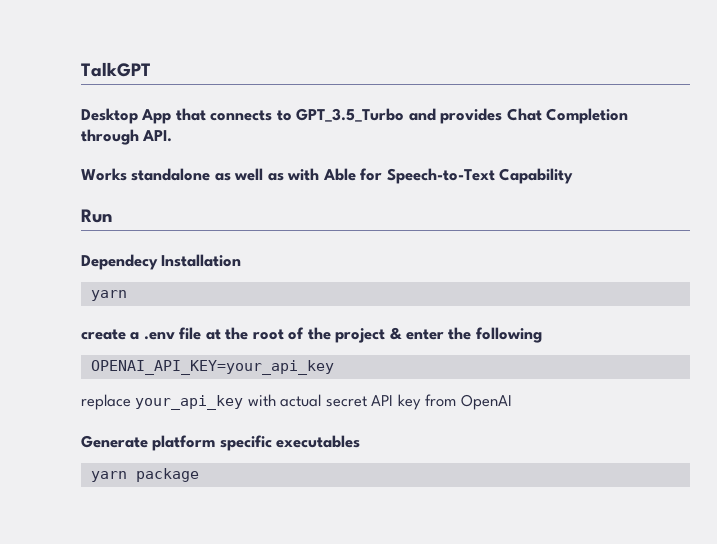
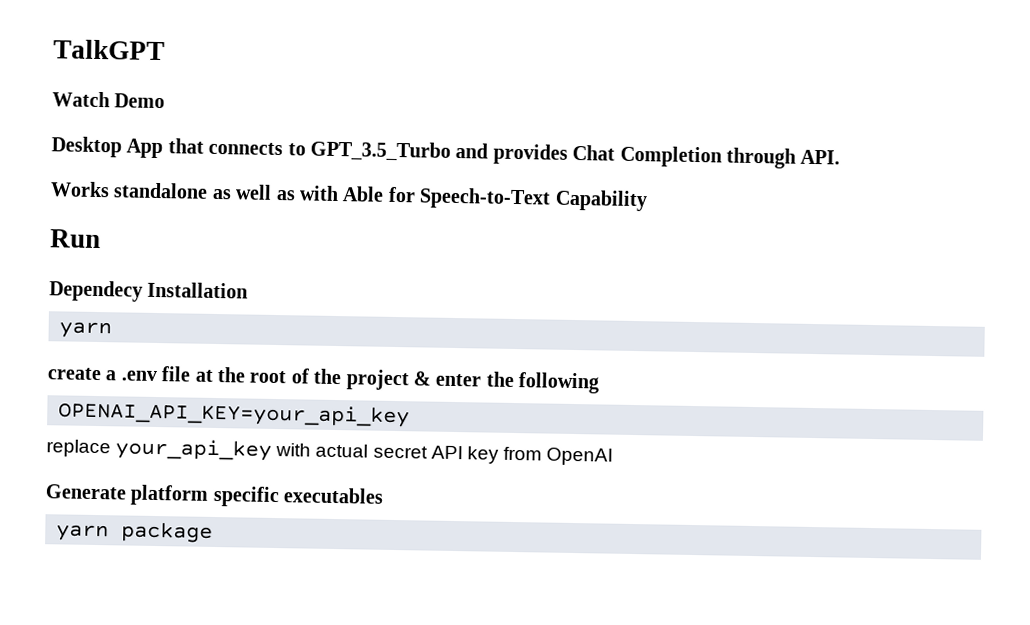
(151, 69) none -> [52,91,166,109] // Watch Demo

